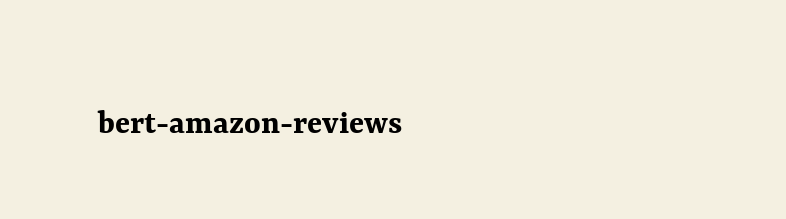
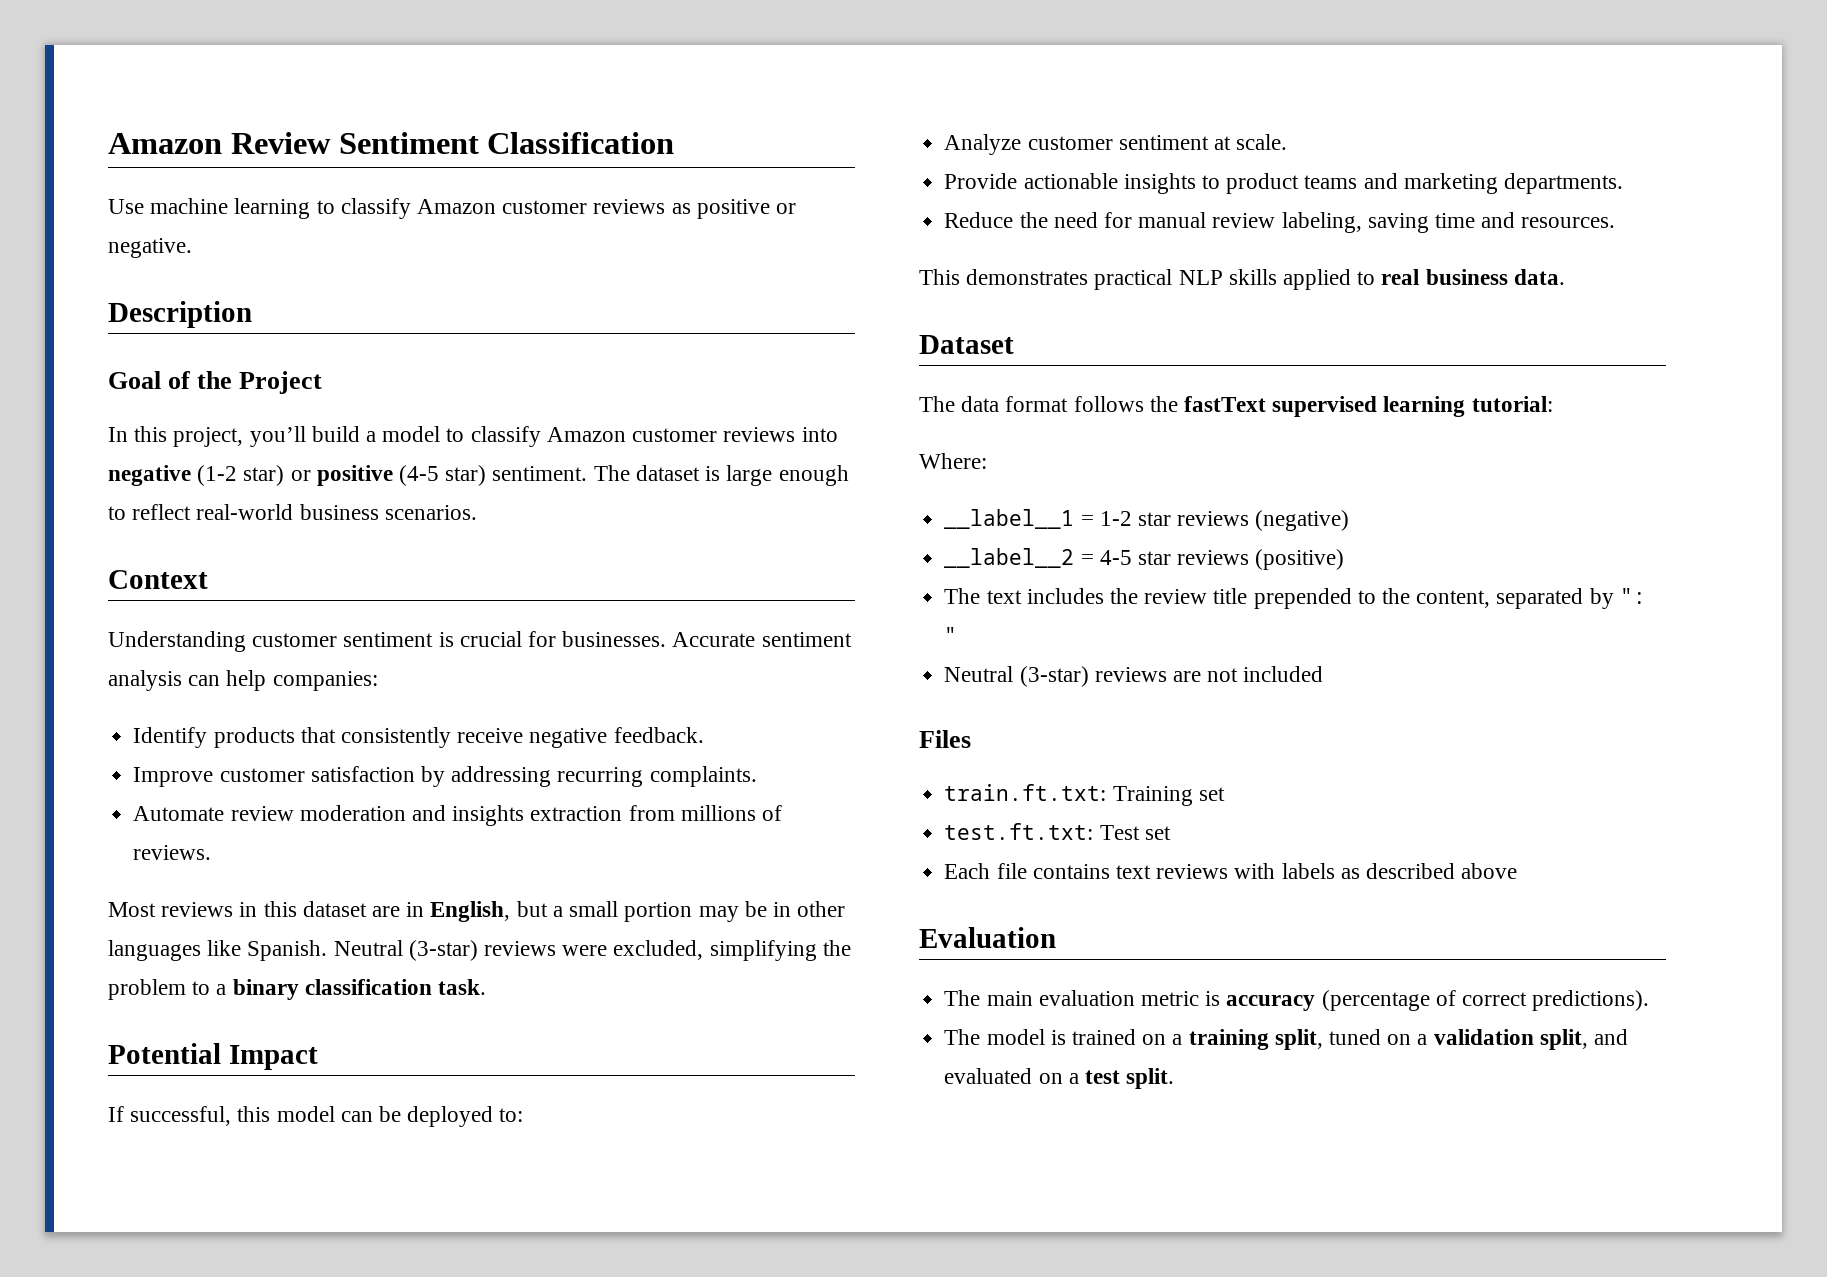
[97,110,402,133] bert-amazon-reviews -> [108,132,675,154] [108,198,797,219] [108,238,192,258] [108,301,252,328] [108,371,323,394] [108,426,838,447] [108,465,849,486] [108,504,477,520] [108,570,208,589] [108,631,852,652] [108,670,378,691] [133,727,704,748] [133,766,757,787] [133,805,782,826] [133,845,212,860] [108,901,846,922] [108,940,851,961] [108,979,487,1000] [108,1043,318,1070] [108,1106,524,1127] [944,134,1288,155] [944,173,1623,194] [944,212,1616,233] [919,269,1565,290] [919,335,1014,354] [919,396,1553,417] [919,453,987,469] [944,509,1350,531] [944,548,1345,570] [944,588,1646,609] [944,627,958,643] [944,666,1324,687] [919,730,971,748] [944,784,1225,806] [944,823,1171,840] [944,863,1518,879] [919,927,1056,948] [944,990,1650,1011] [944,1029,1629,1050] [944,1068,1175,1089] Amazon Review Sentiment Classification // Use machine learning to classify Amazon customer reviews as positive or negative. // Description // Goal of the Project // In this project, you’ll build a model to classify Amazon customer reviews into negative (1-2 star) or positive (4-5 star) sentiment. The dataset is large enough to reflect real-world business scenarios. // Context // Understanding customer sentiment is crucial for businesses. Accurate sentiment analysis can help companies: // Identify products that consistently receive negative feedback. // Improve customer satisfaction by addressing recurring complaints. // Automate review moderation and insights extraction from millions of reviews. // Most reviews in this dataset are in English, but a small portion may be in other languages like Spanish. Neutral (3-star) reviews were excluded, simplifying the problem to a binary classification task. // Potential Impact // If successful, this model can be deployed to: // Analyze customer sentiment at scale. // Provide actionable insights to product teams and marketing departments. // Reduce the need for manual review labeling, saving time and resources. // This demonstrates practical NLP skills applied to real business data. // Dataset // The data format follows the fastText supervised learning tutorial: // Where: // __label__1 = 1-2 star reviews (negative) // __label__2 = 4-5 star reviews (positive) // The text includes the review title prepended to the content, separated by ": " // Neutral (3-star) reviews are not included // Files // train.ft.txt: Training set // test.ft.txt: Test set // Each file contains text reviews with labels as described above // Evaluation // The main evaluation metric is accuracy (percentage of correct predictions). // The model is trained on a training split, tuned on a validation split, and evaluated on a test split.

